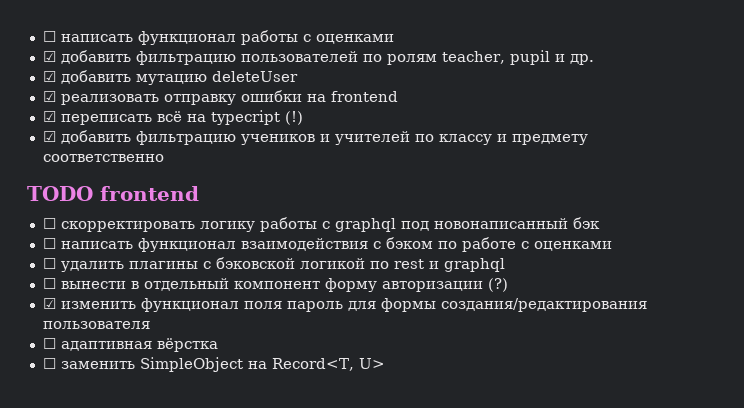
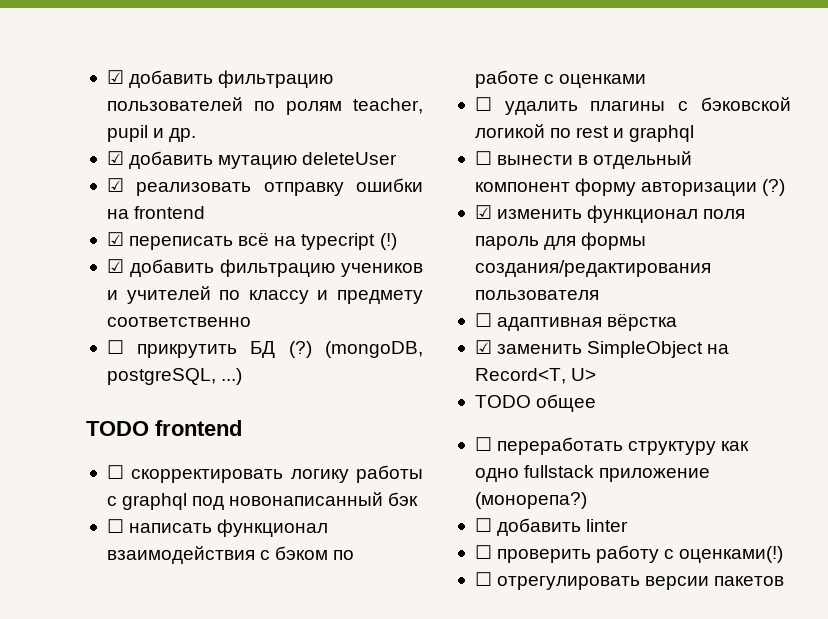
[42,30,394,45] ☐ написать функционал работы с оценками // -> (106, 77) none
(164, 158) none -> [106,340,423,358] [106,368,243,385] // ☐ прикрутить БД (?) (mongoDB, postgreSQL, ...)
[42,358,56,369] ☐ -> [474,340,492,354] ☑
(385, 363) none -> [474,394,597,412] [474,437,750,455] [474,465,711,482] [474,492,587,509] [474,518,629,536] [474,545,784,563] [474,572,785,590] // TODO общее // ☐ переработать структуру как одно fullstack приложение (монорепа?) // ☐ добавить linter // ☐ проверить работу с оценками(!) // ☐ отрегулировать версии пакетов

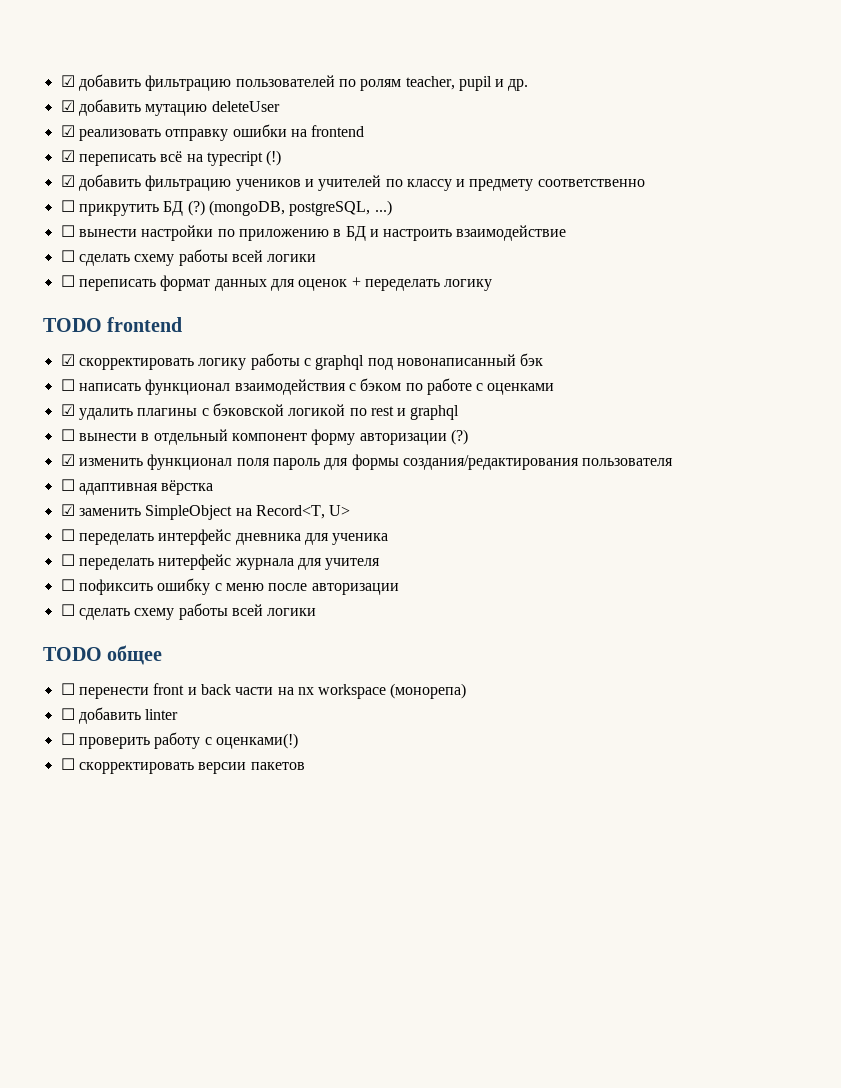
(243, 376) none -> [60,225,567,241] [60,249,317,266] [60,275,493,291] // ☐ вынести настройки по приложению в БД и настроить взаимодействие // ☐ сделать схему работы всей логики // ☐ переписать формат данных для оценок + переделать логику
[106,465,124,479] ☐ -> [60,354,75,366] ☑
[474,97,492,111] ☐ -> [60,404,75,416] ☑
[474,394,597,412] [474,437,750,455] [474,465,711,482] [474,492,587,509] TODO общее // ☐ переработать структуру как одно fullstack приложение (монорепа?) -> [60,529,389,545] [60,554,381,570] [60,578,399,595] [60,603,317,620] [43,645,163,665] [60,683,467,699] ☐ переделать интерфейс дневника для ученика // ☐ переделать нитерфейс журнала для учителя // ☐ пофиксить ошибку с меню после авторизации // ☐ сделать схему работы всей логики // TODO общее // ☐ перенести front и back части на nx workspace (монорепа)
[497,576,641,590] отрегулировать -> [78,762,194,774] скорректировать

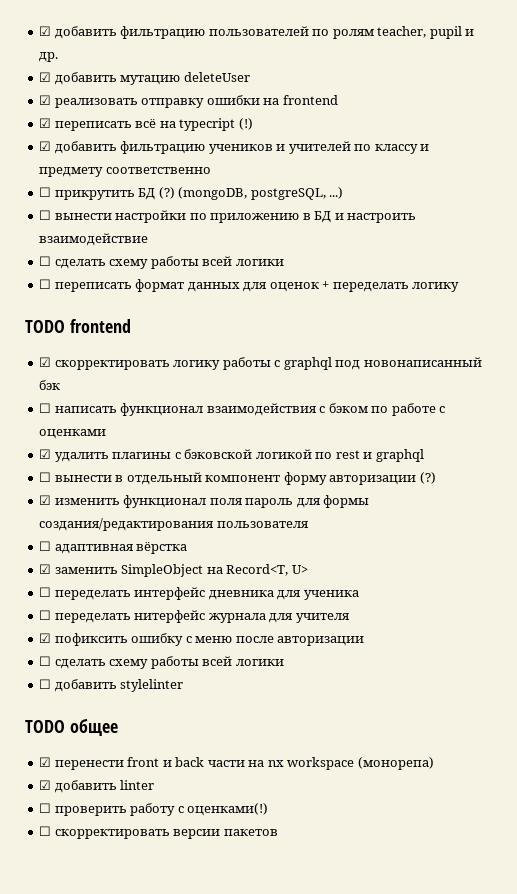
[60,579,75,591] ☐ -> [39,633,52,643] ☑
(317, 612) none -> [39,679,184,692] // ☐ добавить stylelinter
[60,683,75,695] ☐ -> [39,757,52,767] ☑
[60,708,75,720] ☐ -> [39,780,52,790] ☑

